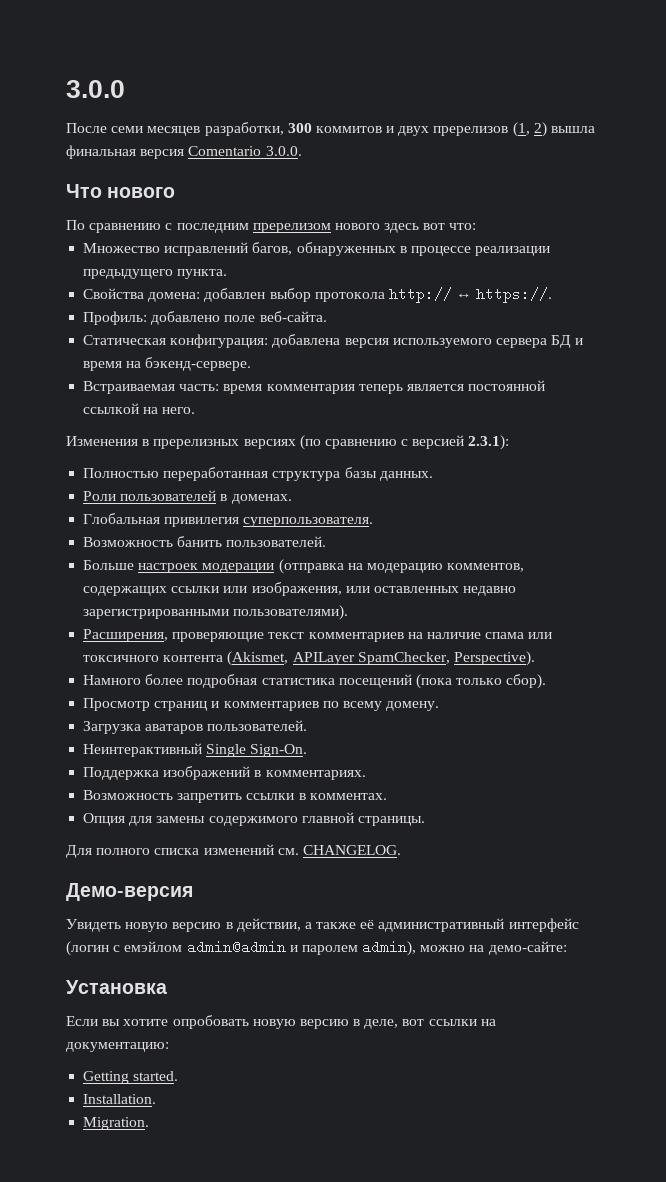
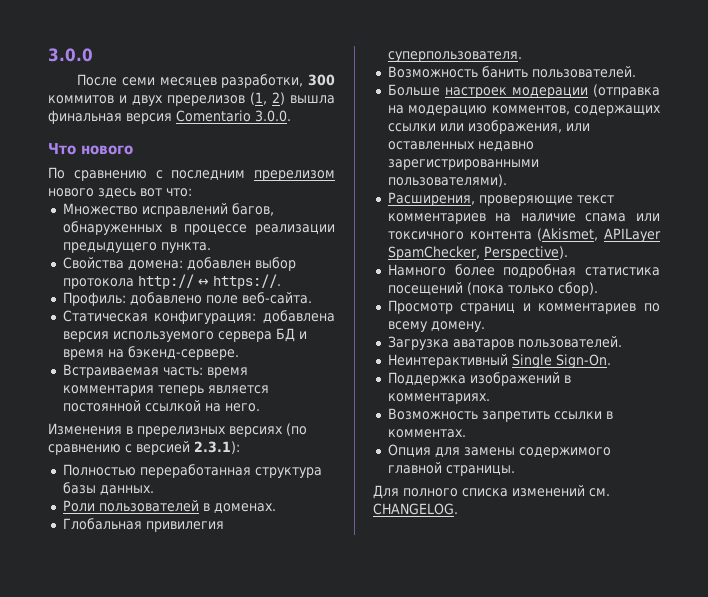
[66,883,193,901] [66,918,579,932] [66,940,567,956] [66,980,167,994] [66,1015,496,1029] [66,1042,169,1052] [83,1071,179,1084] [83,1094,157,1104] [83,1117,150,1130] // Демо-версия // Увидеть новую версию в действии, а также её административный интерфейс (логин с емэйлом admin@admin и паролем admin), можно на демо-сайте: // Установка // Если вы хотите опробовать новую версию в деле, вот ссылки на документацию: // Getting started. // Installation. // Migration. -> (458, 509) none

